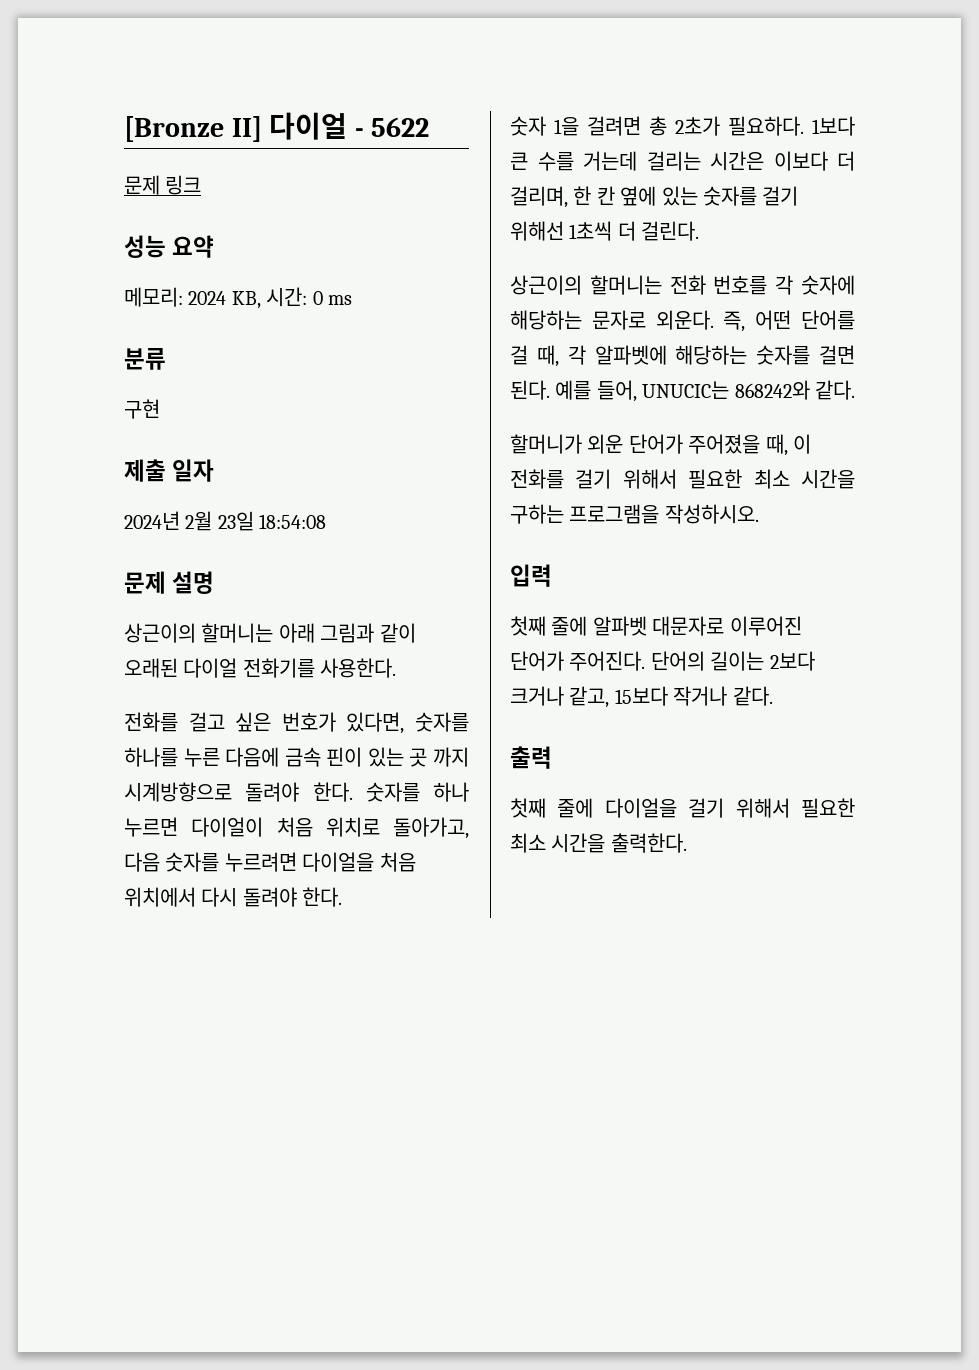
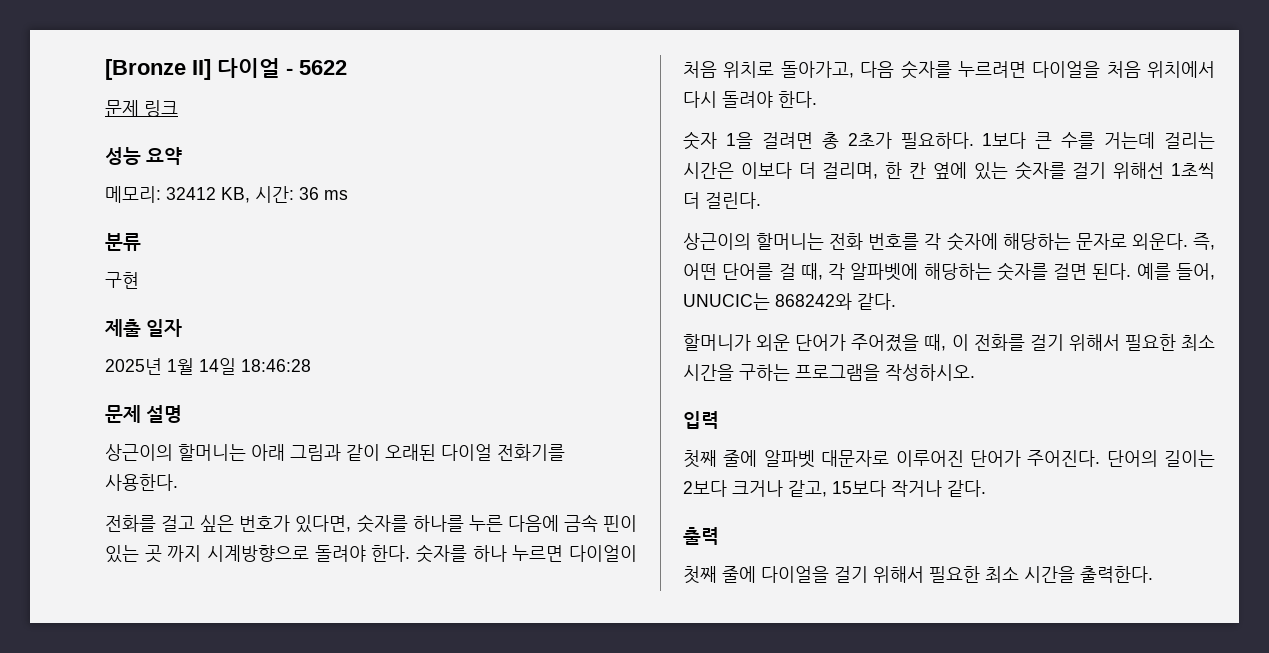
[188,291,227,305] 2024 -> [166,187,216,200] 32412
[312,291,323,305] 0 -> [299,187,319,200] 36
[124,511,327,531] 2024년 2월 23일 18:54:08 -> [105,358,311,375] 2025년 1월 14일 18:46:28

